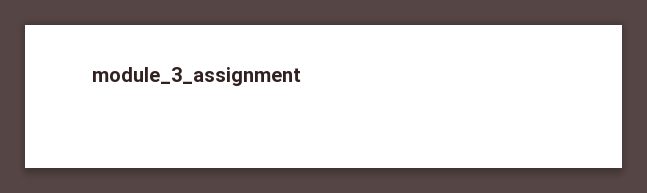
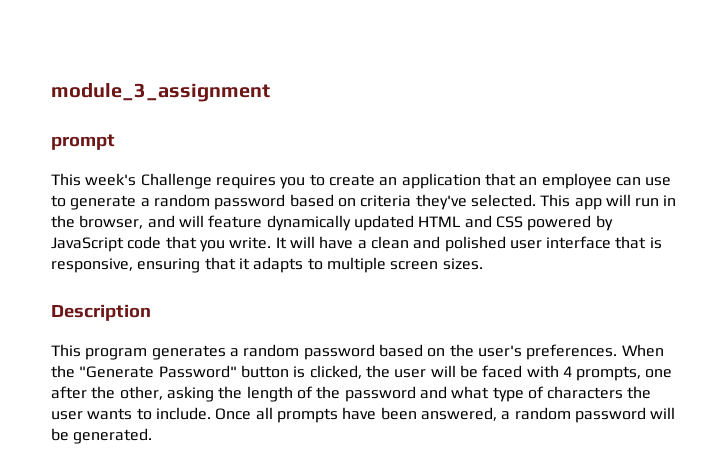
(301, 76) none -> [51,134,115,150] [51,173,672,189] [51,194,677,210] [51,215,613,231] [51,236,662,252] [51,257,483,273] [51,304,151,321] [51,344,664,360] [51,365,673,381] [51,386,652,402] [51,407,676,423] [51,428,153,444] // prompt // This week's Challenge requires you to create an application that an employee can use to generate a random password based on criteria they've selected. This app will run in the browser, and will feature dynamically updated HTML and CSS powered by JavaScript code that you write. It will have a clean and polished user interface that is responsive, ensuring that it adapts to multiple screen sizes. // Description // This program generates a random password based on the user's preferences. When the "Generate Password" button is clicked, the user will be faced with 4 prompts, one after the other, asking the length of the password and what type of characters the user wants to include. Once all prompts have been answered, a random password will be generated.

